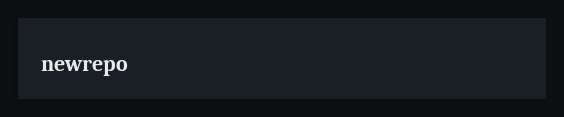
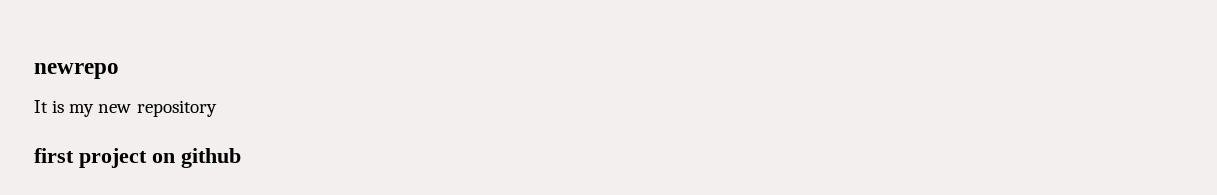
(128, 67) none -> [34,100,217,117] [34,148,241,168] // It is my new repository // first project on github

